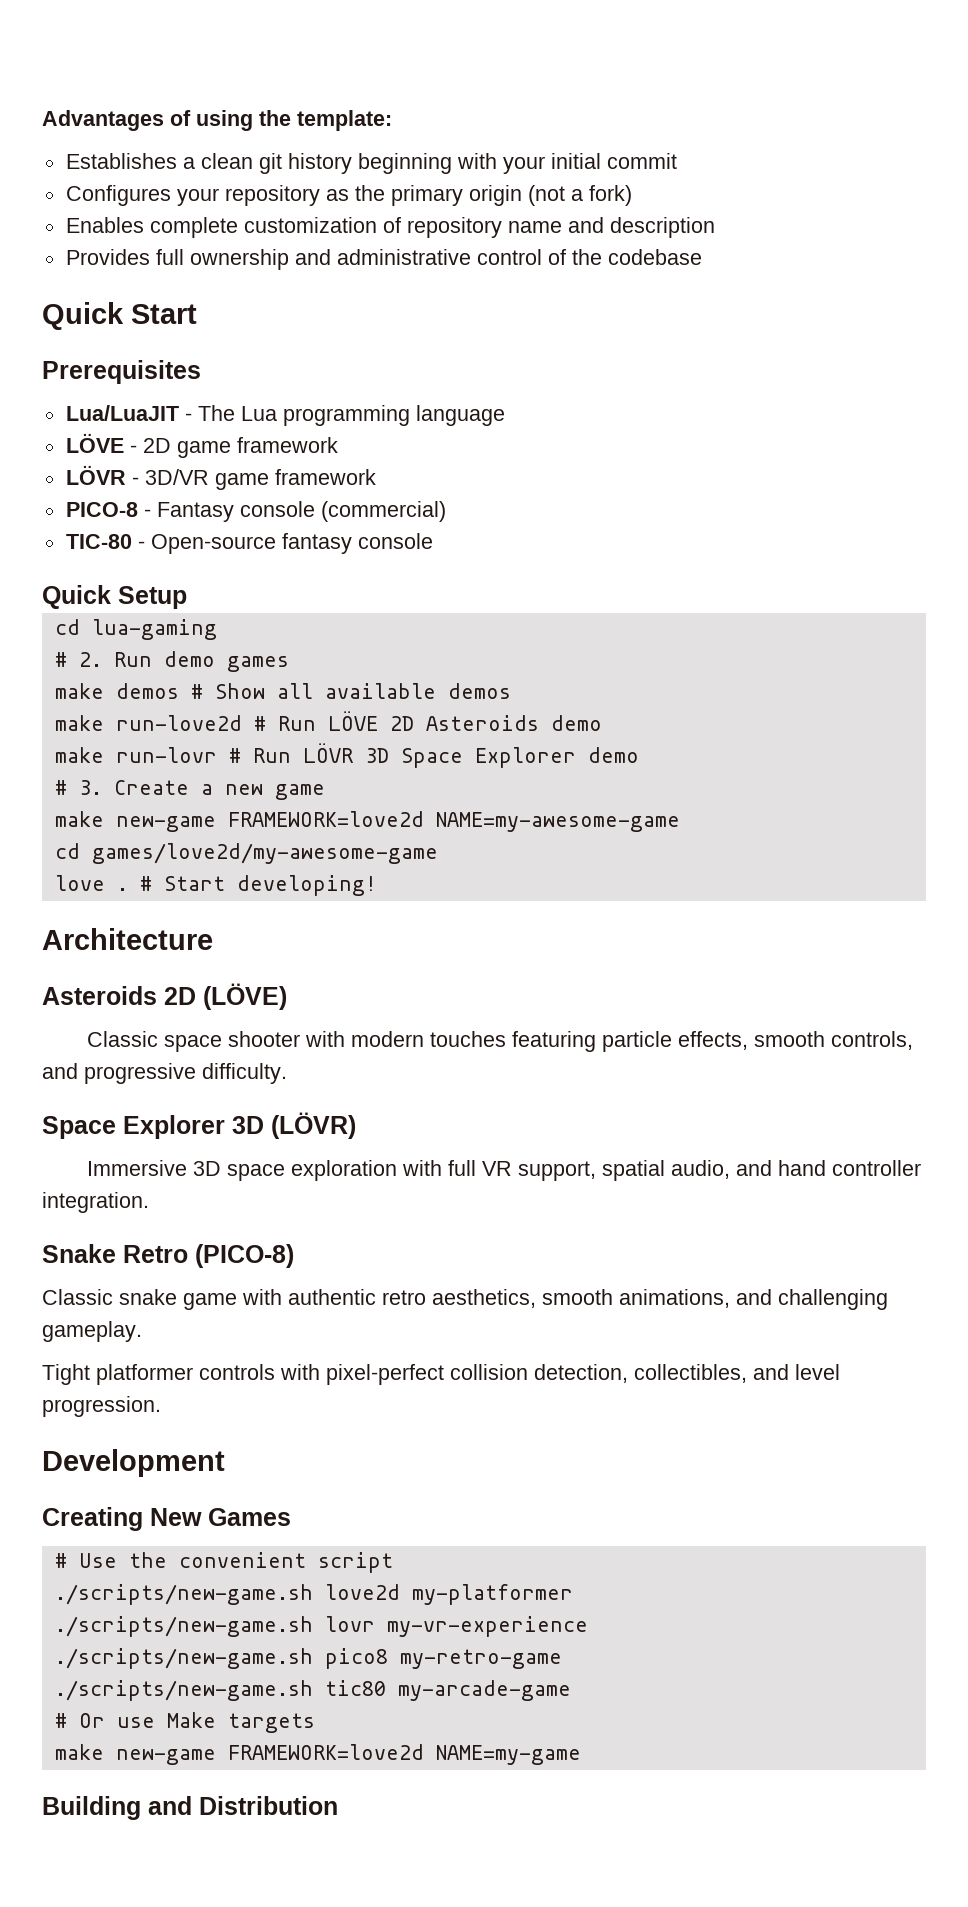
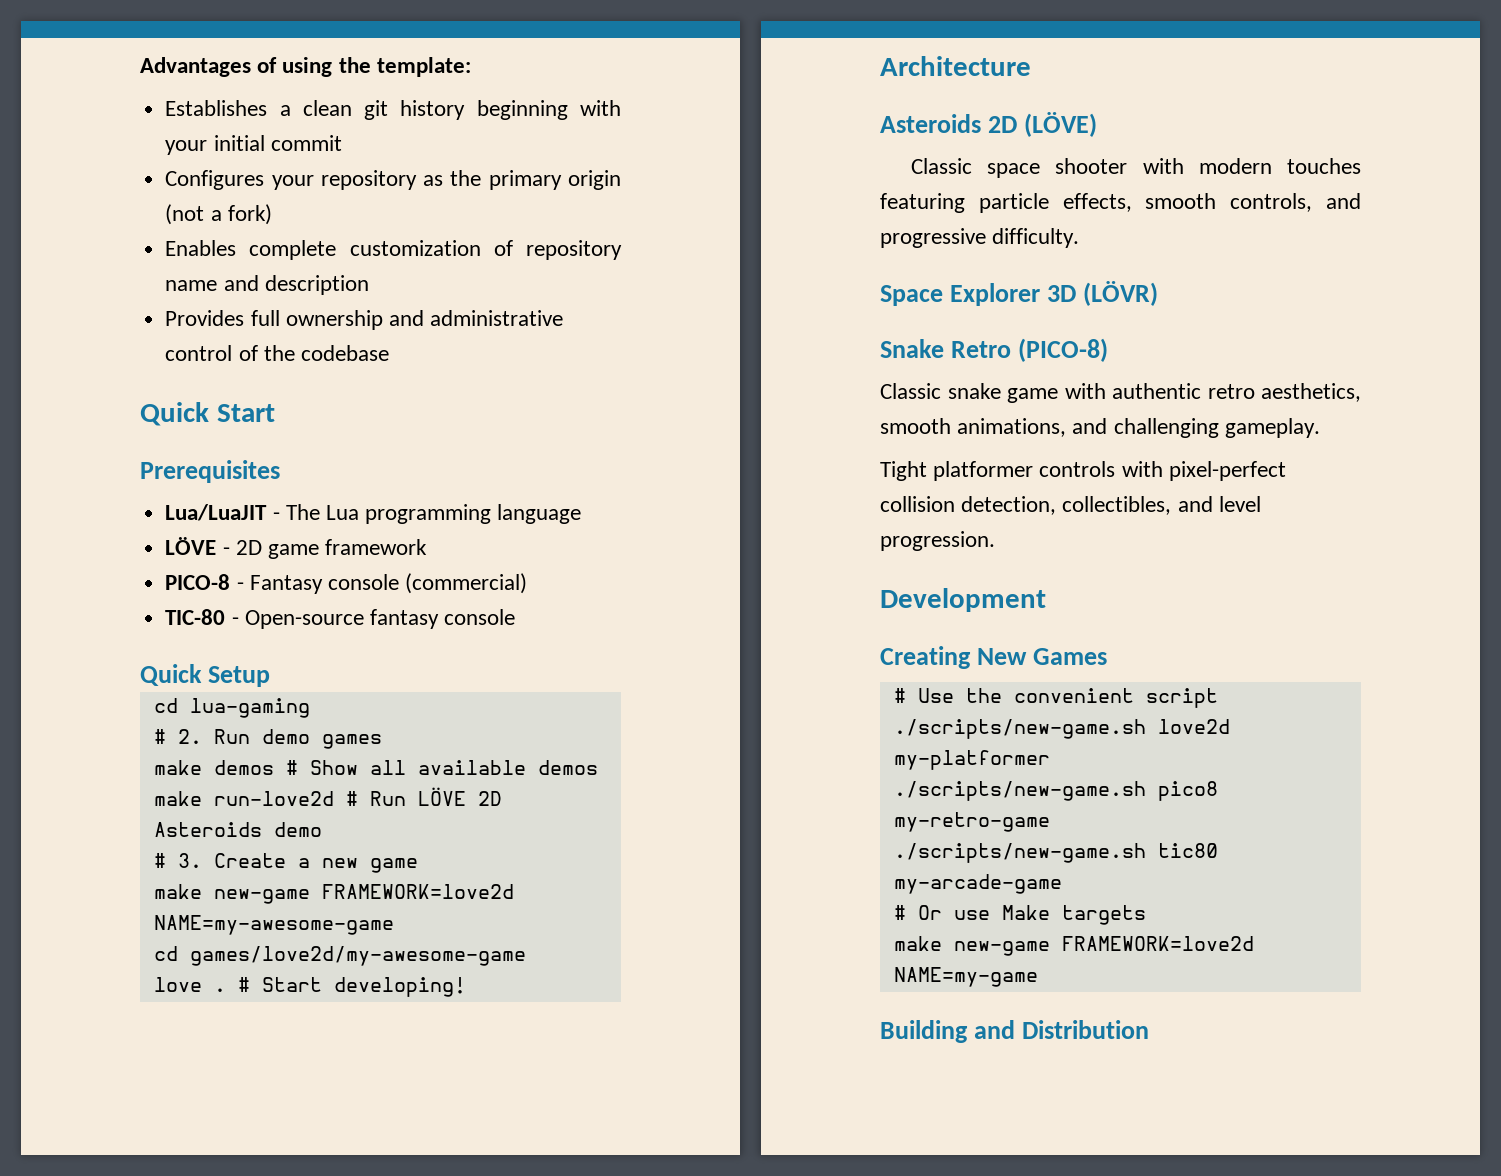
[65,465,376,490] // LÖVR - 3D/VR game framework -> (428, 547) none
[54,743,639,768] // make run-lovr # Run LÖVR 3D Space Explorer demo -> (322, 829) none
[87,1160,922,1181] [42,1192,149,1213] // Immersive 3D space exploration with full VR support, spatial audio, and hand controller integration. -> (1159, 293) none
[54,1616,588,1637] // ./scripts/new-game.sh lovr my-vr-experience -> (1050, 760) none

